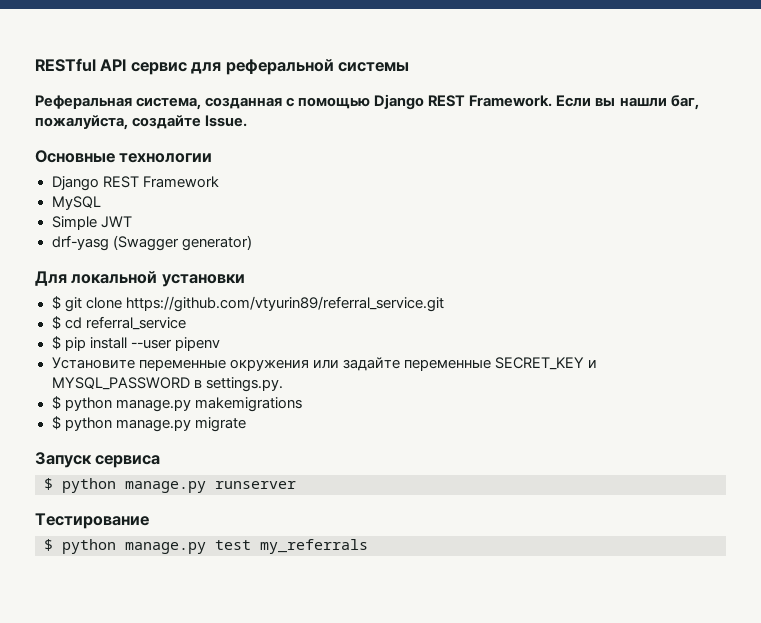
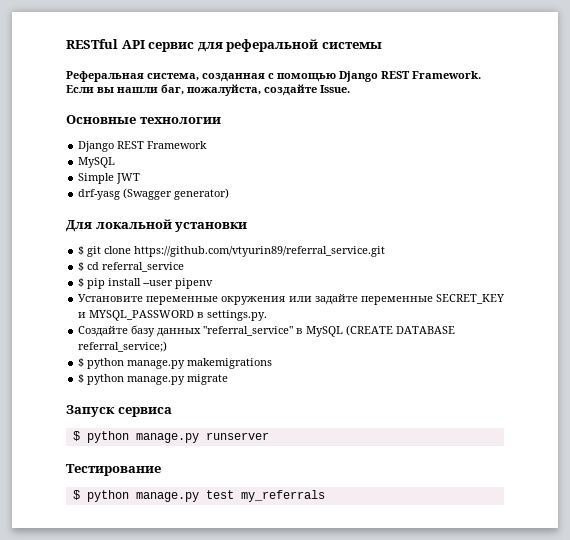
(283, 384) none -> [78,325,456,337] [78,341,168,352] // Создайте базу данных "referral_service" в MySQL (CREATE DATABASE referral_service;)

